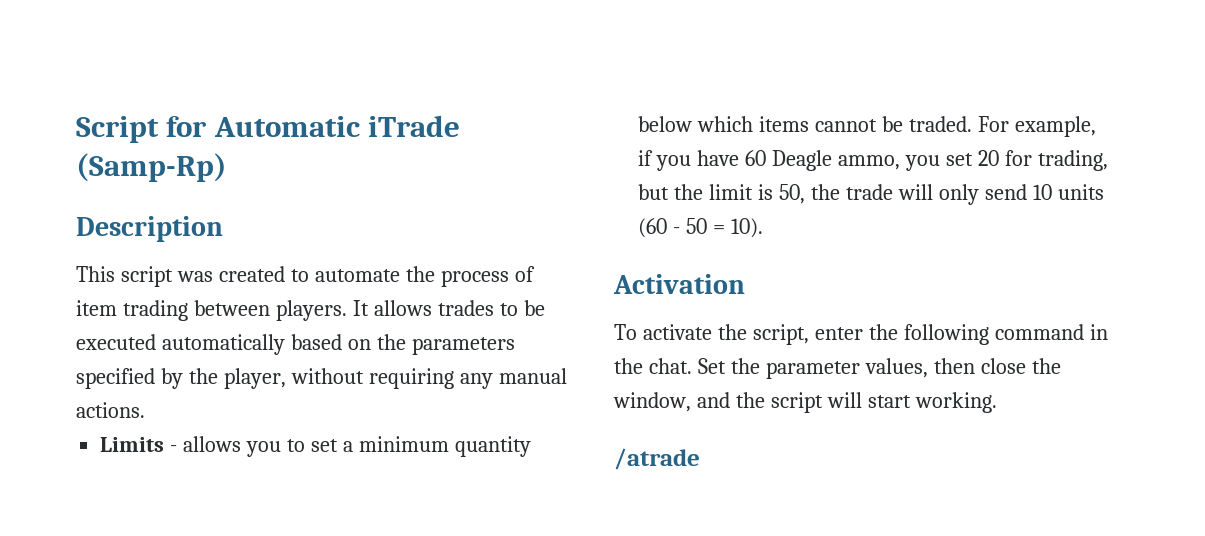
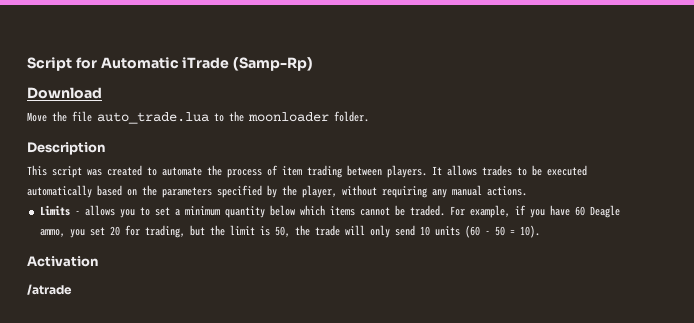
(227, 167) none -> [27,87,102,99] [27,111,369,124] // Download // Move the file auto_trade.lua to the moonloader folder.
[614,324,1108,345] [614,358,1061,379] [613,392,997,413] // To activate the script, enter the following command in the chat. Set the parameter values, then close the window, and the script will start working. -> (98, 261) none

